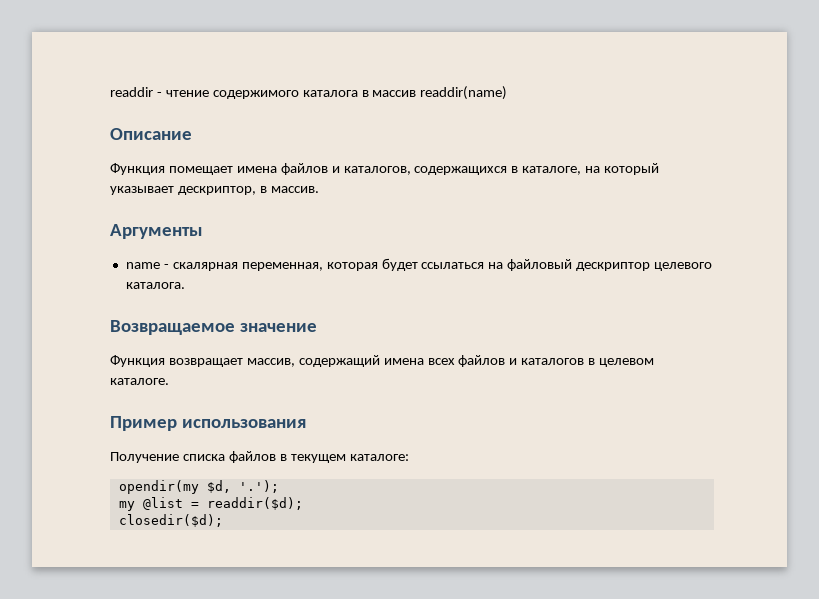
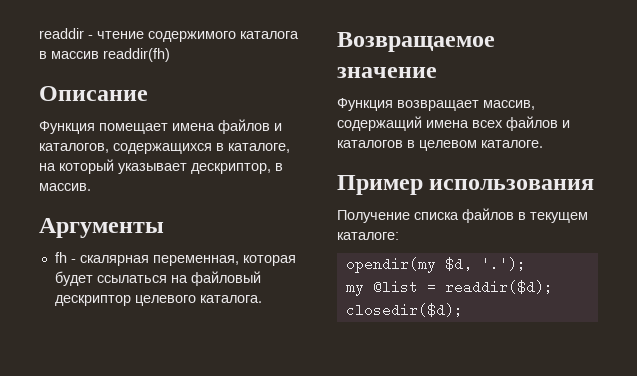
[420,86,508,100] readdir(name) -> [103,48,170,62] readdir(fh)
[125,262,160,269] name -> [54,252,67,263] fh

